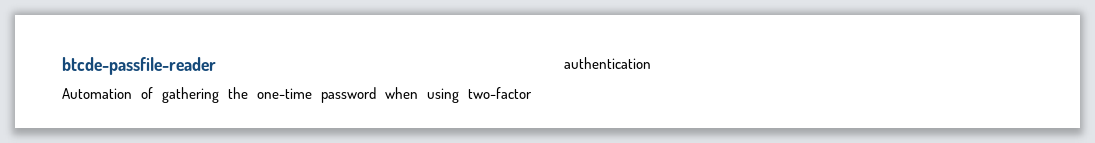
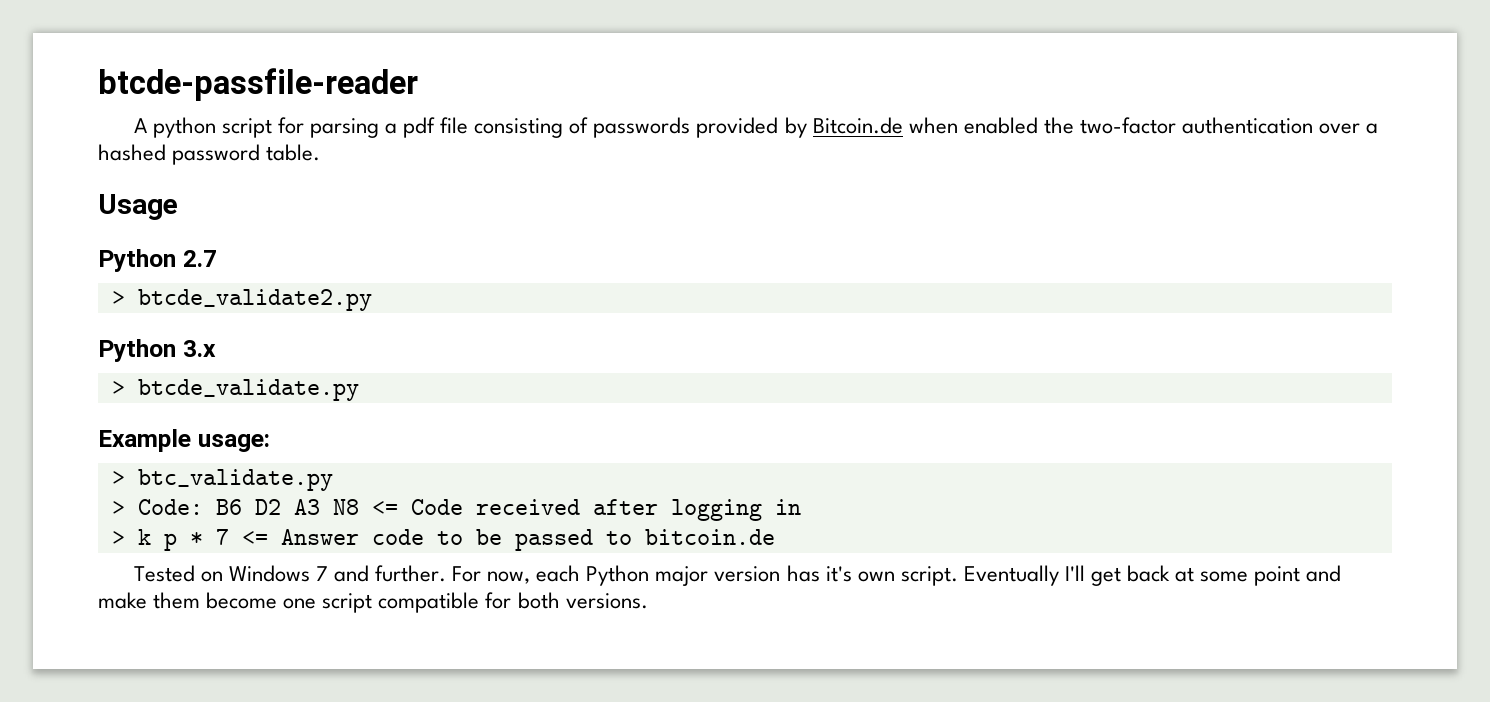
[62,87,532,103] [564,57,651,69] Automation of gathering the one-time password when using two-factor authentication -> [133,117,1379,138] [98,144,321,165] [98,194,178,220] [98,249,217,272] [111,289,372,311] [98,339,216,362] [111,379,359,401] [98,429,270,452] [111,469,333,491] [111,499,801,521] [111,529,775,551] [133,565,1342,586] [98,592,648,613] A python script for parsing a pdf file consisting of passwords provided by Bitcoin.de when enabled the two-factor authentication over a hashed password table. // Usage // Python 2.7 // > btcde_validate2.py // Python 3.x // > btcde_validate.py // Example usage: // > btc_validate.py // > Code: B6 D2 A3 N8 <= Code received after logging in // > k p * 7 <= Answer code to be passed to bitcoin.de // Tested on Windows 7 and further. For now, each Python major version has it's own script. Eventually I'll get back at some point and make them become one script compatible for both versions.

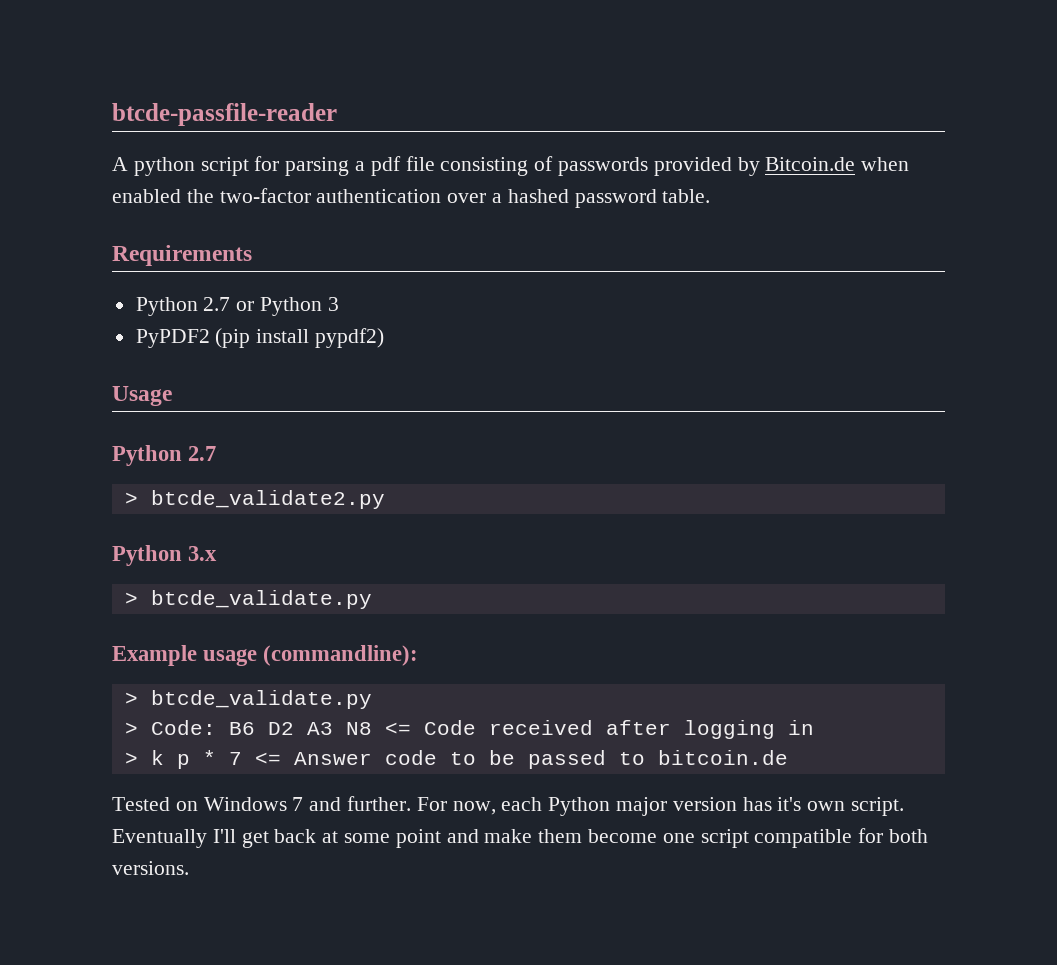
(321, 152) none -> [112,245,252,266] [135,297,339,316] [135,328,385,348] // Requirements // Python 2.7 or Python 3 // PyPDF2 (pip install pypdf2)
[197,434,270,452] [111,469,333,491] usage: // > btc_validate.py -> [203,645,419,666] [124,690,372,709] usage (commandline): // > btcde_validate.py

